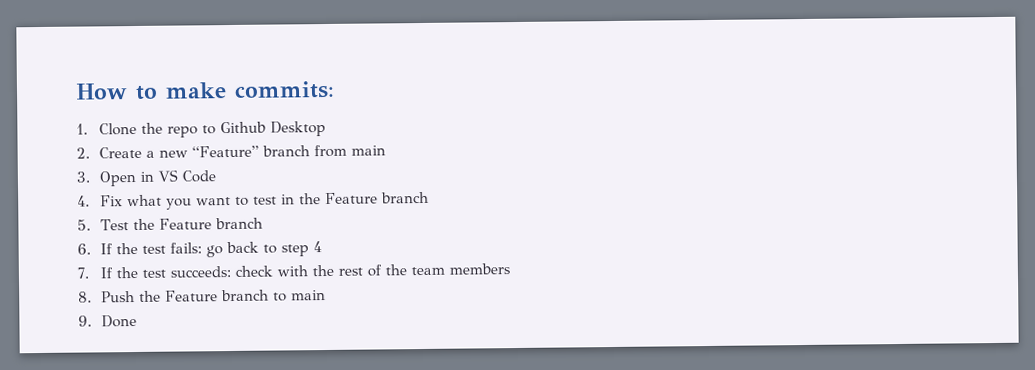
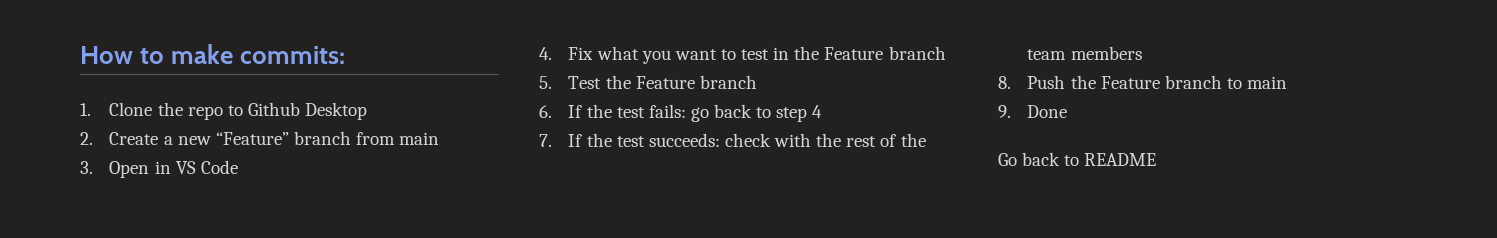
(137, 321) none -> [998,152,1157,166] // Go back to README

